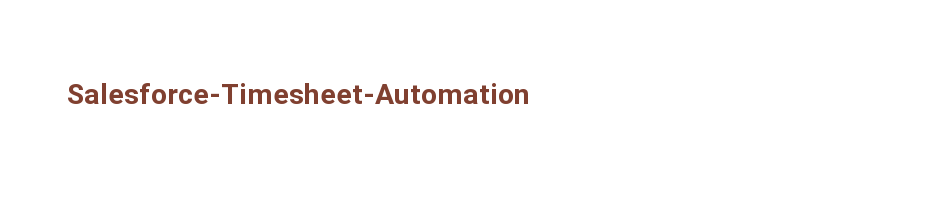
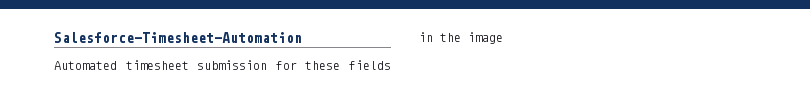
(530, 93) none -> [54,60,391,70] [419,32,503,44] // Automated timesheet submission for these fields in the image

